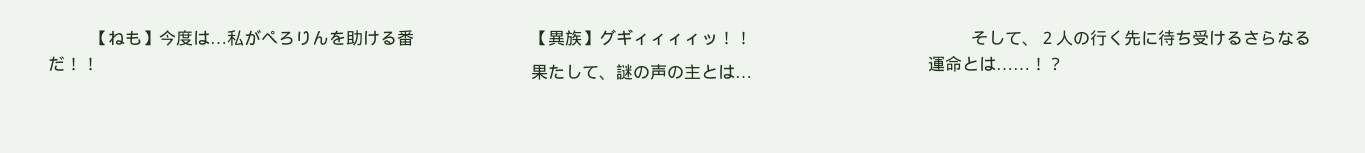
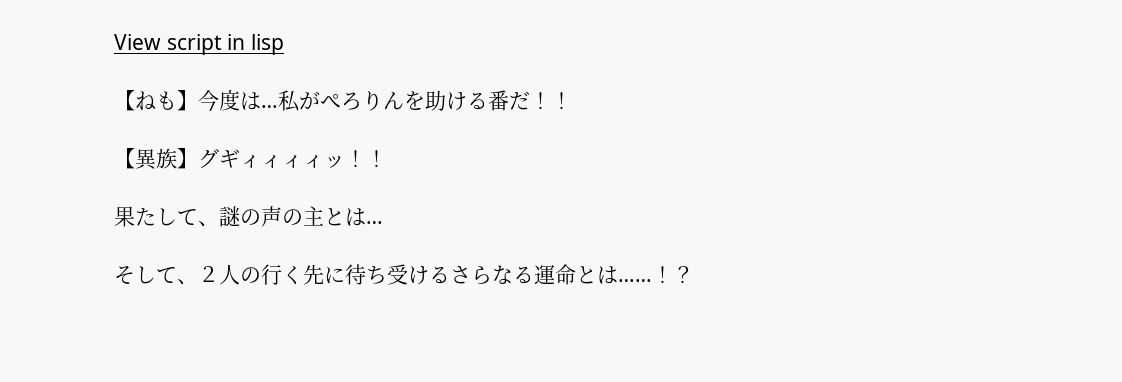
(90, 38) none -> [114,34,285,55] View script in lisp //

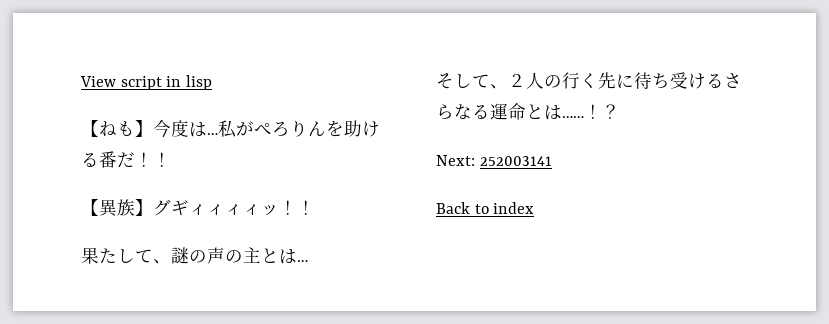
(694, 274) none -> [436,155,552,166] [436,202,535,214] // Next: 252003141 // Back to index

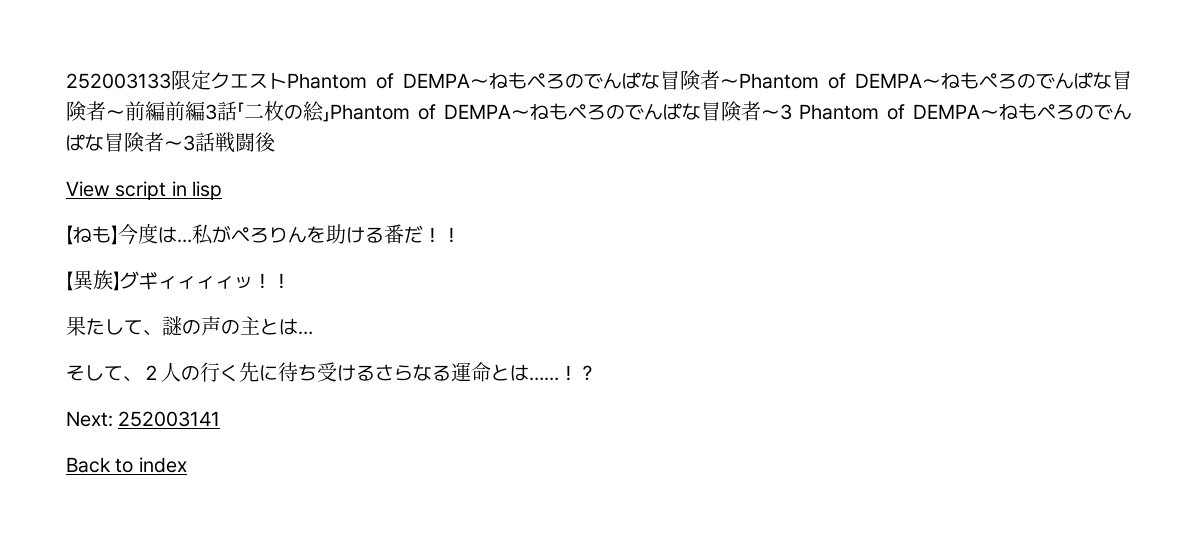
(80, 81) none -> [66,70,1132,90] [66,101,1132,122] [66,132,276,153] 252003133限定クエストPhantom of DEMPA～ねもぺろのでんぱな冒険者～Phantom of DEMPA～ねもぺろのでんぱな冒険者～前編前編3話「二枚の絵」Phantom of DEMPA～ねもぺろのでんぱな冒険者～3 Phantom of DEMPA～ねもぺろのでんぱな冒険者～3話戦闘後 //

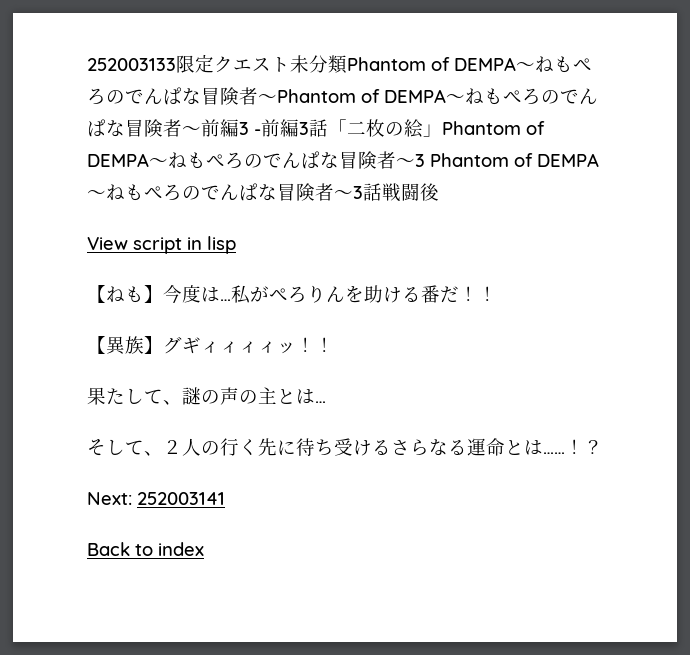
(287, 80) none -> [290,55,347,74] 未分類
(165, 111) none -> [239,122,261,135] 3 -

